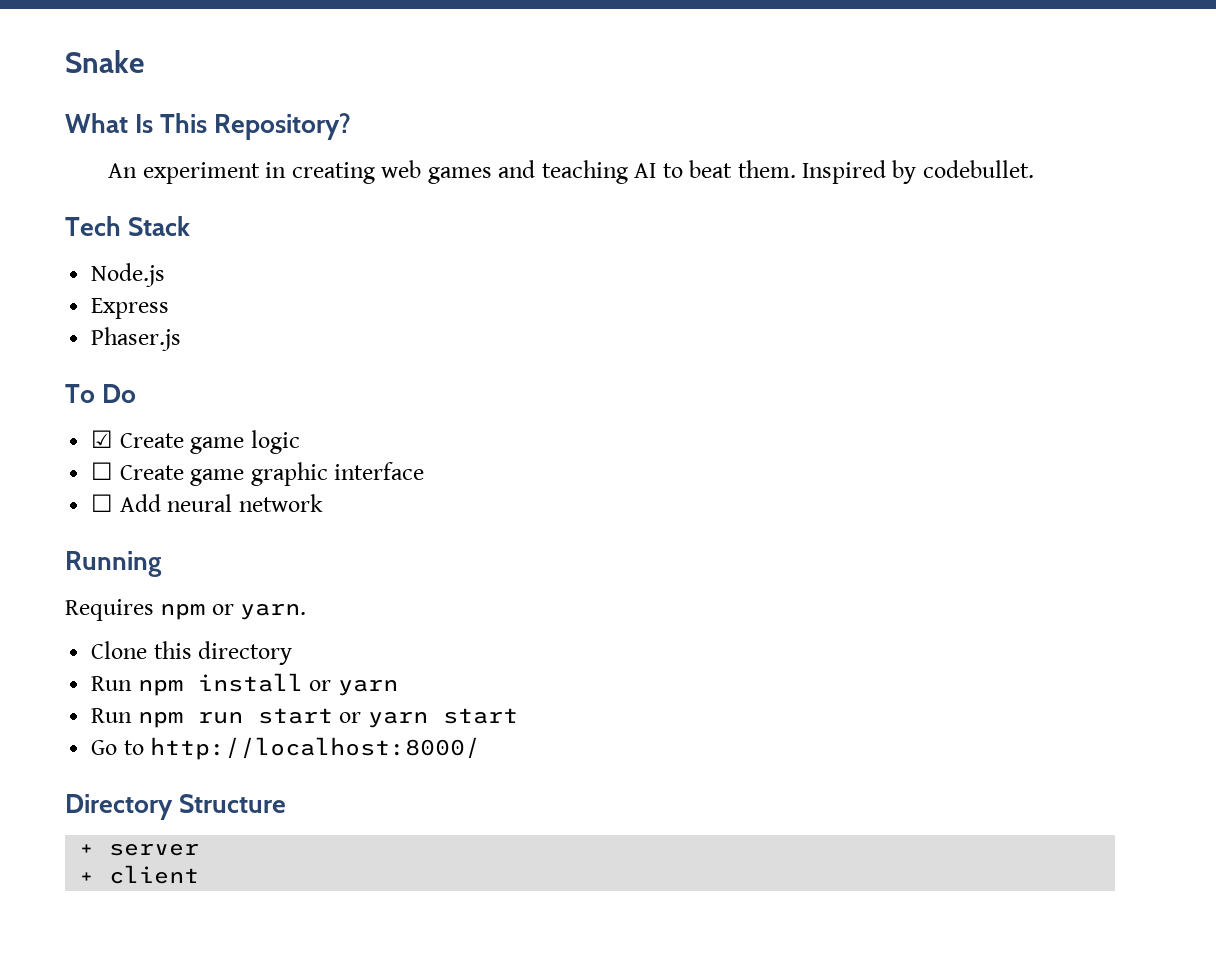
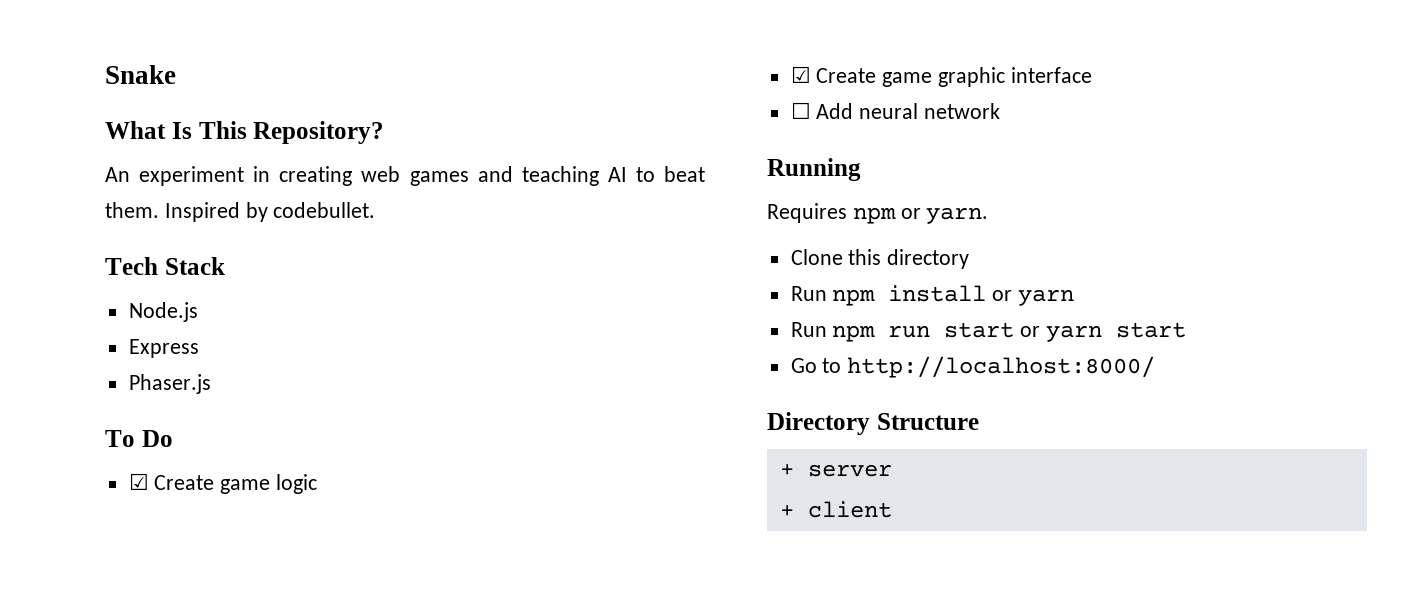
[91,462,114,480] ☐ -> [790,66,811,83] ☑

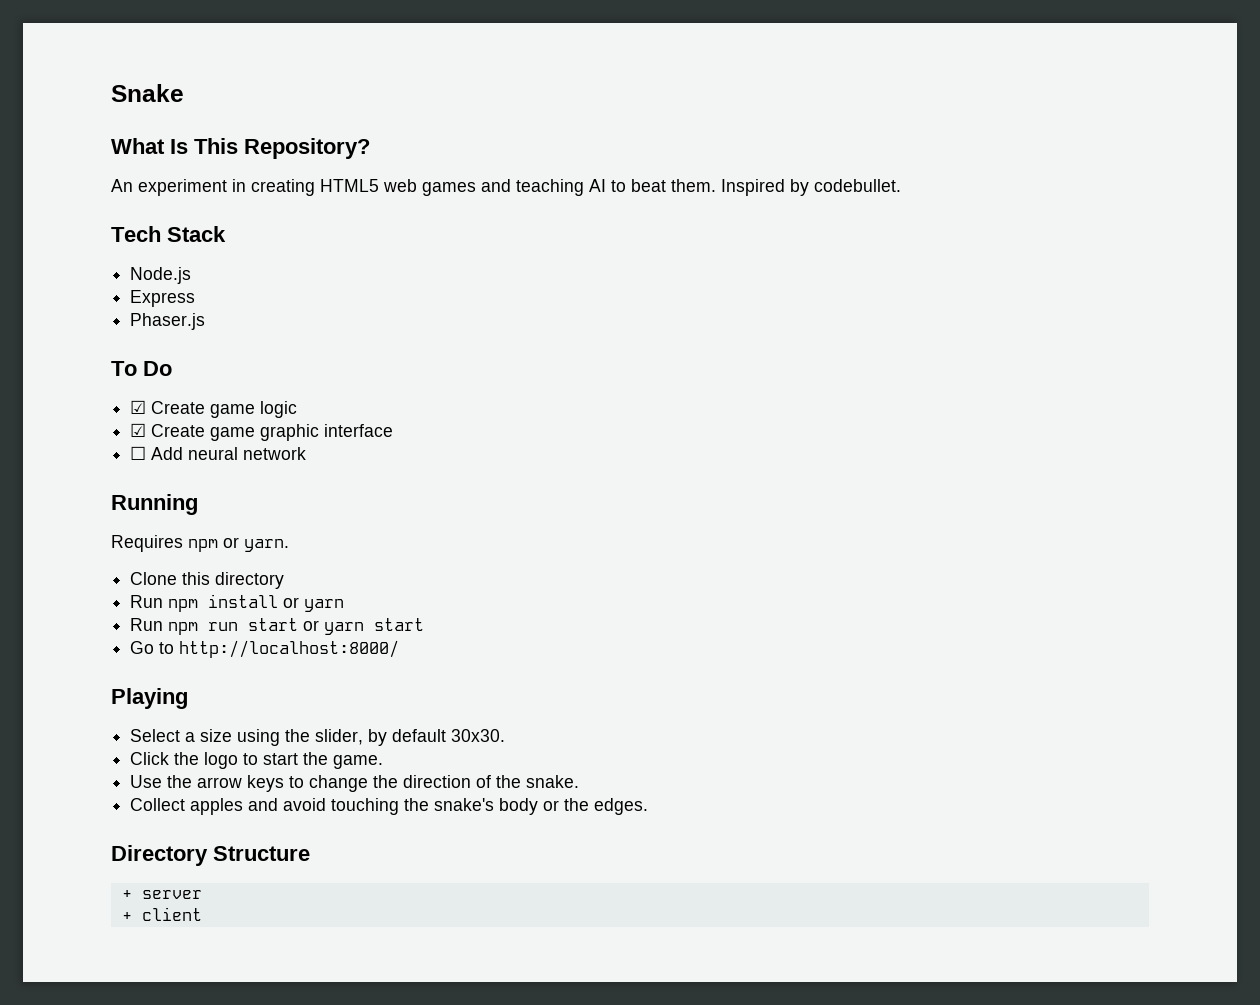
(353, 176) none -> [320,179,379,192] HTML5
(1156, 367) none -> [111,688,188,709] [130,729,506,746] [130,752,384,769] [130,775,580,792] [130,798,649,815] // Playing // Select a size using the slider, by default 30x30. // Click the logo to start the game. // Use the arrow keys to change the direction of the snake. // Collect apples and avoid touching the snake's body or the edges.

